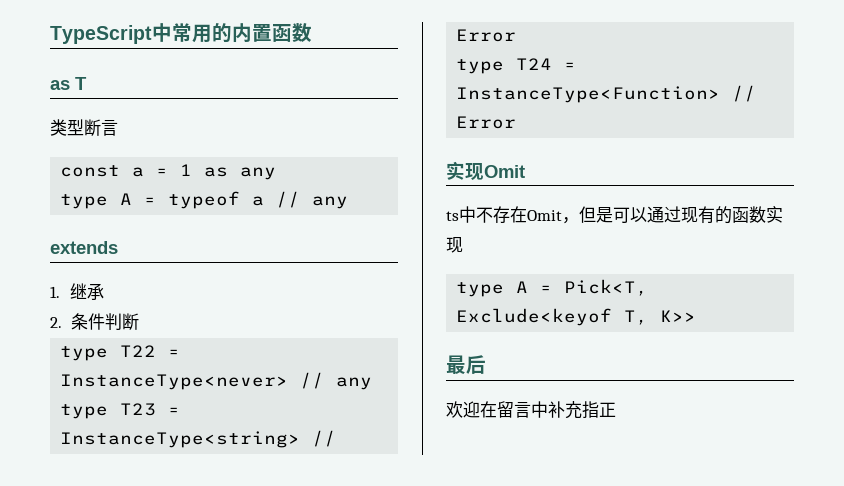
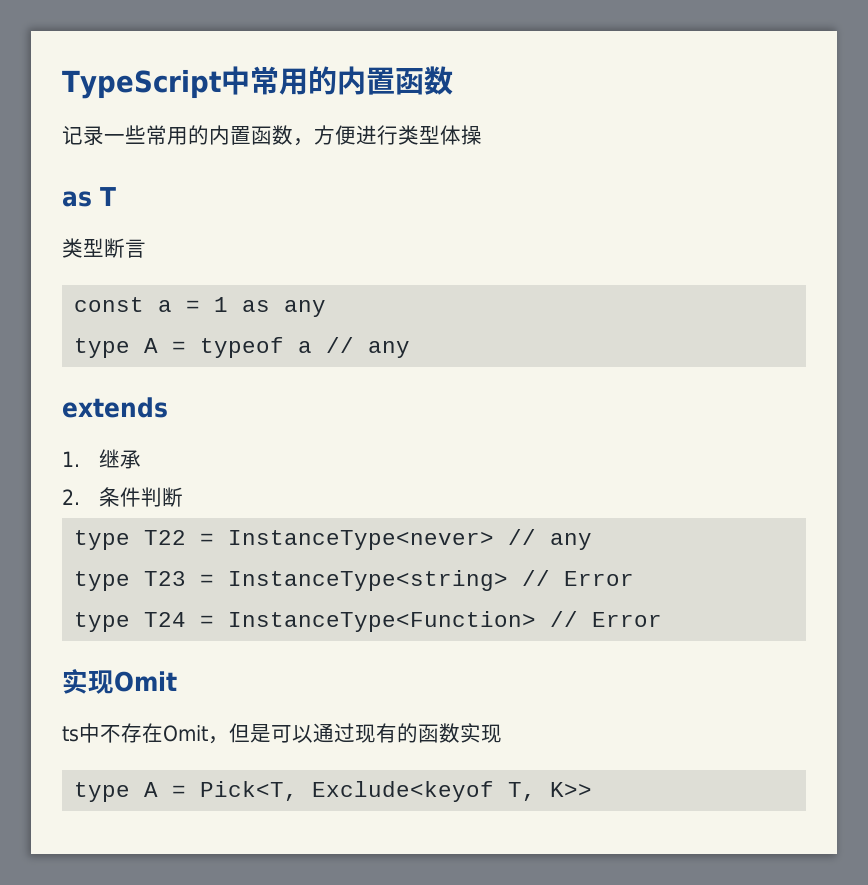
(312, 32) none -> [62,125,482,146] // 记录一些常用的内置函数，方便进行类型体操
[446,355,486,374] [446,401,616,419] // 最后 // 欢迎在留言中补充指正 -> (593, 789) none

